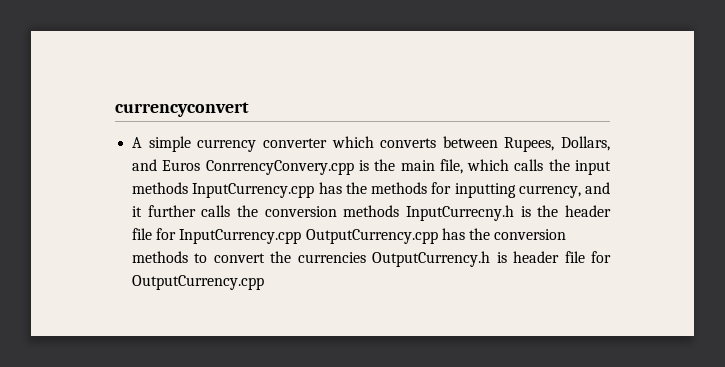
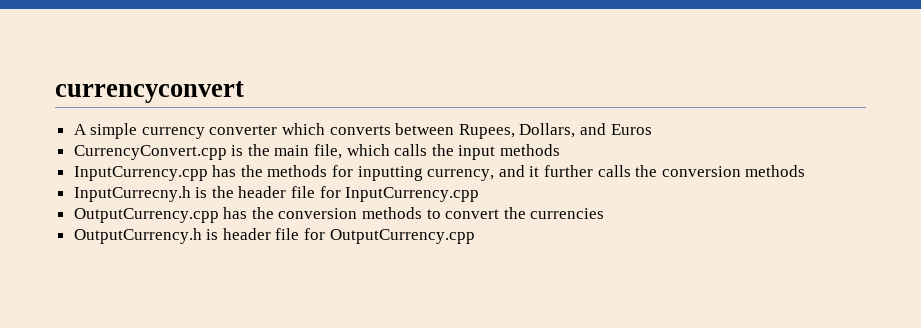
[205,160,354,175] ConrrencyConvery.cpp -> [73,145,227,160] // CurrencyConvert.cpp
(189, 188) none -> (561, 150) //
(400, 211) none -> (806, 171) //
(302, 236) none -> (480, 194) //
(366, 257) none -> (605, 213) //

